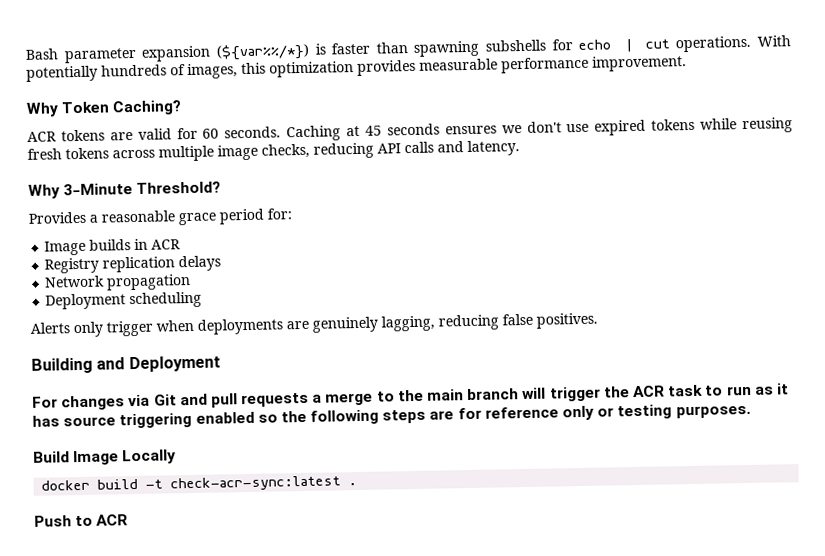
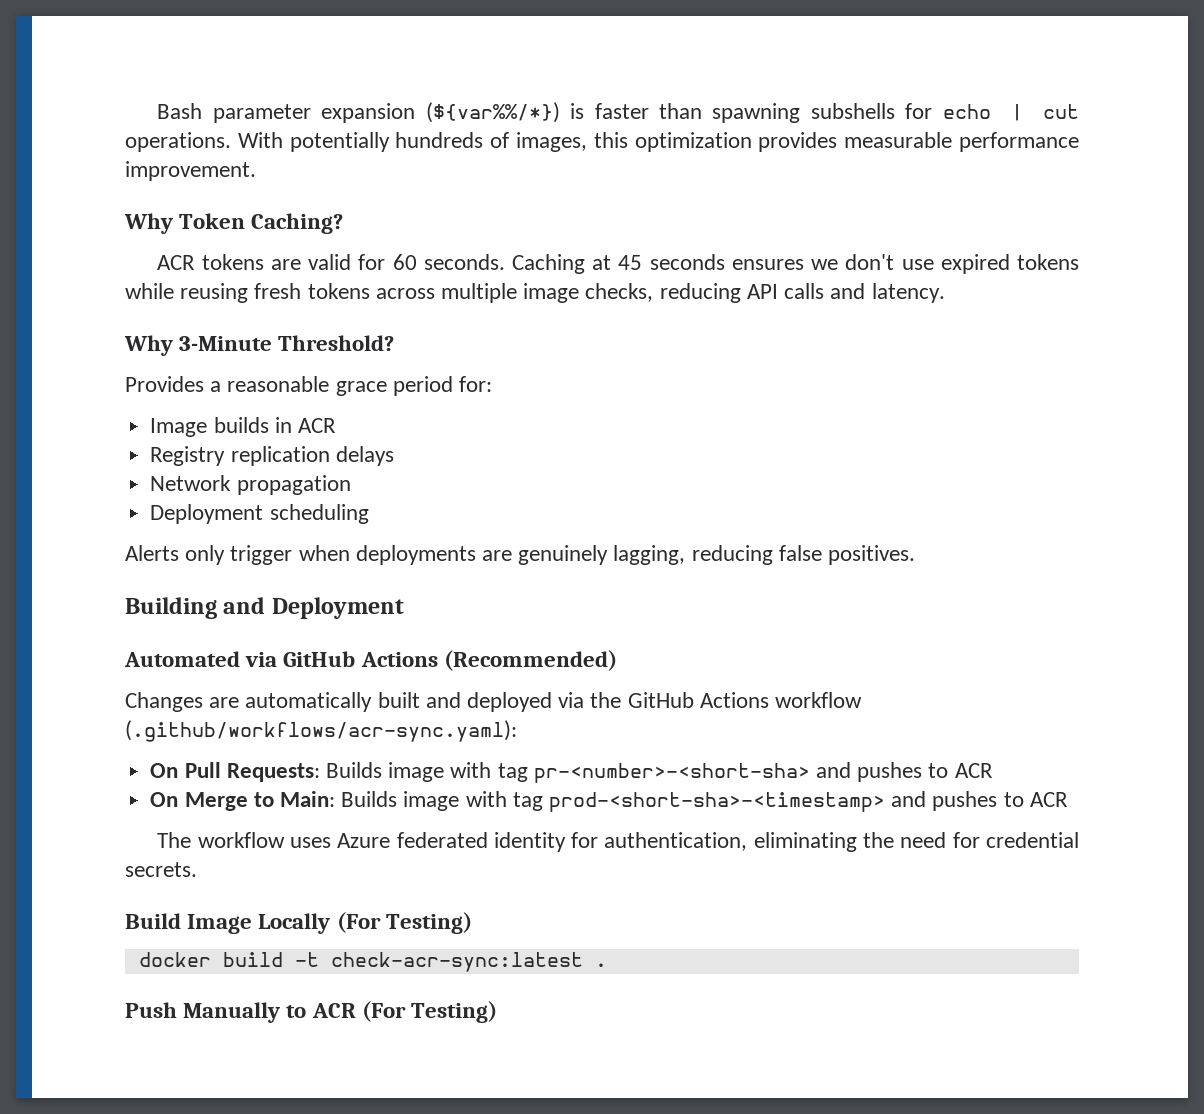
[32,383,789,411] [32,404,751,429] For changes via Git and pull requests a merge to the main branch will trigger the ACR task to run as it has source triggering enabled so the following steps are for reference only or testing purposes. -> [124,650,617,671] [125,692,863,712] [125,720,517,742] [150,762,993,783] [150,791,1068,812] [157,832,1079,852] [125,862,197,877] Automated via GitHub Actions (Recommended) // Changes are automatically built and deployed via the GitHub Actions workflow (.github/workflows/acr-sync.yaml): // On Pull Requests: Builds image with tag pr-<number>-<short-sha> and pushes to ACR // On Merge to Main: Builds image with tag prod-<short-sha>-<timestamp> and pushes to ACR // The workflow uses Azure federated identity for authentication, eliminating the need for credential secrets.
(177, 457) none -> [336,912,472,934] (For Testing)
[75,514,129,527] to ACR -> [183,1001,498,1023] Manually to ACR (For Testing)

